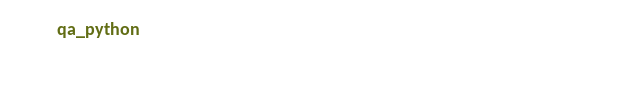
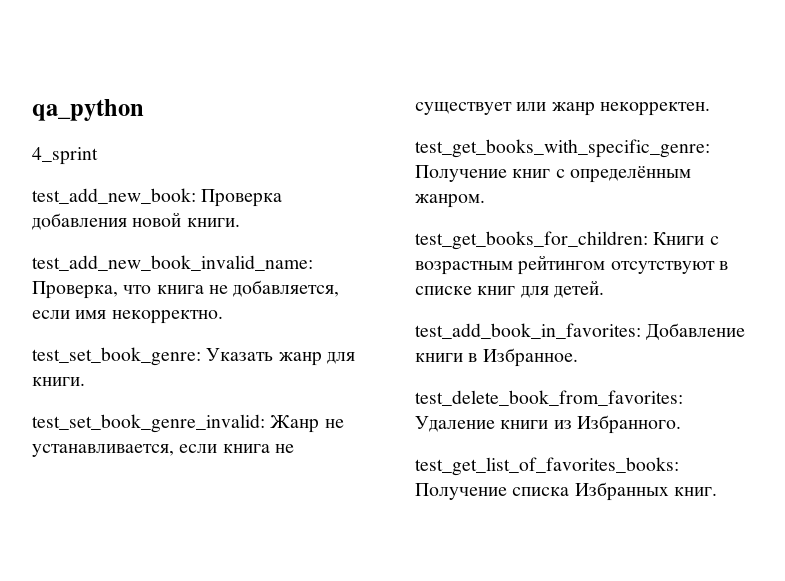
(140, 30) none -> [32,147,98,165] [32,188,283,207] [32,212,240,230] [32,255,313,271] [32,280,340,299] [32,310,223,324] [32,347,355,366] [32,377,85,386] [32,414,344,433] [32,444,294,457] [415,102,710,116] [415,139,710,158] [415,165,691,183] [415,194,485,208] [415,231,719,250] [415,255,728,275] [415,280,604,298] [415,323,746,340] [415,348,578,367] [415,390,683,406] [415,415,681,434] [415,457,679,476] [415,482,717,501] // 4_sprint // test_add_new_book: Проверка добавления новой книги. // test_add_new_book_invalid_name: Проверка, что книга не добавляется, если имя некорректно. // test_set_book_genre: Указать жанр для книги. // test_set_book_genre_invalid: Жанр не устанавливается, если книга не существует или жанр некорректен. // test_get_books_with_specific_genre: Получение книг с определённым жанром. // test_get_books_for_children: Книги с возрастным рейтингом отсутствуют в списке книг для детей. // test_add_book_in_favorites: Добавление книги в Избранное. // test_delete_book_from_favorites: Удаление книги из Избранного. // test_get_list_of_favorites_books: Получение списка Избранных книг.

